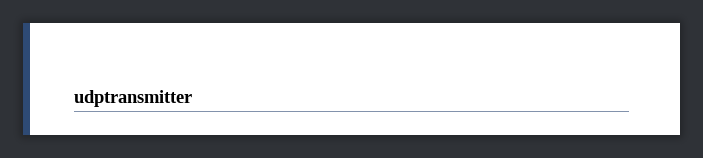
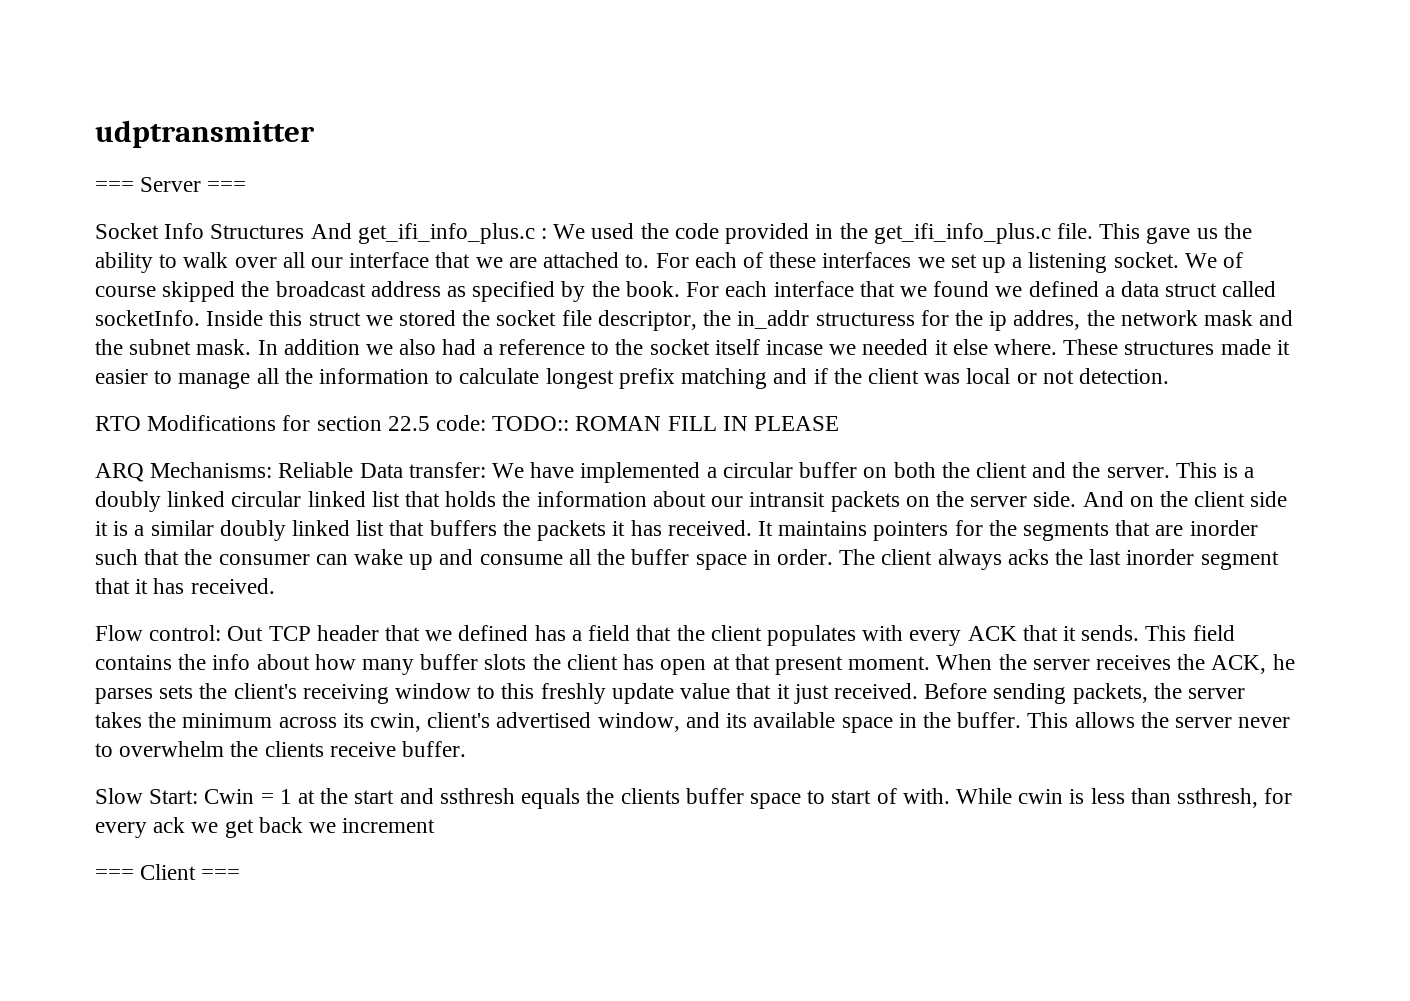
(192, 98) none -> [95,177,247,192] [95,223,1252,244] [95,252,1244,273] [95,281,1277,302] [95,310,1294,331] [95,339,1290,355] [95,368,1169,389] [95,415,840,431] [95,462,1255,483] [95,491,1288,512] [95,520,1258,541] [95,549,1279,570] [95,578,275,594] [95,625,1235,646] [95,654,1295,675] [95,683,1245,704] [95,712,1291,733] [95,741,467,757] [95,788,1293,809] [95,817,436,838] [95,864,241,880] // === Server === // Socket Info Structures And get_ifi_info_plus.c : We used the code provided in the get_ifi_info_plus.c file. This gave us the ability to walk over all our interface that we are attached to. For each of these interfaces we set up a listening socket. We of course skipped the broadcast address as specified by the book. For each interface that we found we defined a data struct called socketInfo. Inside this struct we stored the socket file descriptor, the in_addr structuress for the ip addres, the network mask and the subnet mask. In addition we also had a reference to the socket itself incase we needed it else where. These structures made it easier to manage all the information to calculate longest prefix matching and if the client was local or not detection. // RTO Modifications for section 22.5 code: TODO:: ROMAN FILL IN PLEASE // ARQ Mechanisms: Reliable Data transfer: We have implemented a circular buffer on both the client and the server. This is a doubly linked circular linked list that holds the information about our intransit packets on the server side. And on the client side it is a similar doubly linked list that buffers the packets it has received. It maintains pointers for the segments that are inorder such that the consumer can wake up and consume all the buffer space in order. The client always acks the last inorder segment that it has received. // Flow control: Out TCP header that we defined has a field that the client populates with every ACK that it sends. This field contains the info about how many buffer slots the client has open at that present moment. When the server receives the ACK, he parses sets the client's receiving window to this freshly update value that it just received. Before sending packets, the server takes the minimum across its cwin, client's advertised window, and its available space in the buffer. This allows the server never to overwhelm the clients receive buffer. // Slow Start: Cwin = 1 at the start and ssthresh equals the clients buffer space to start of with. While cwin is less than ssthresh, for every ack we get back we increment // === Client ===

